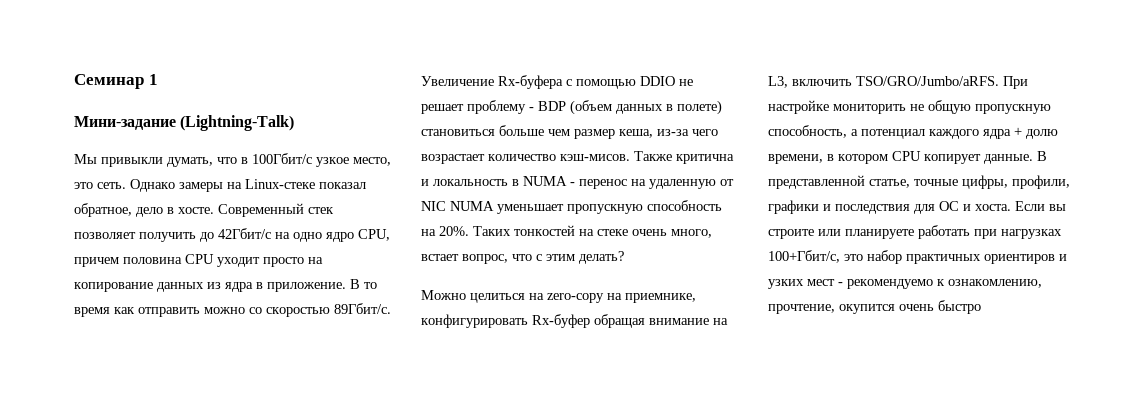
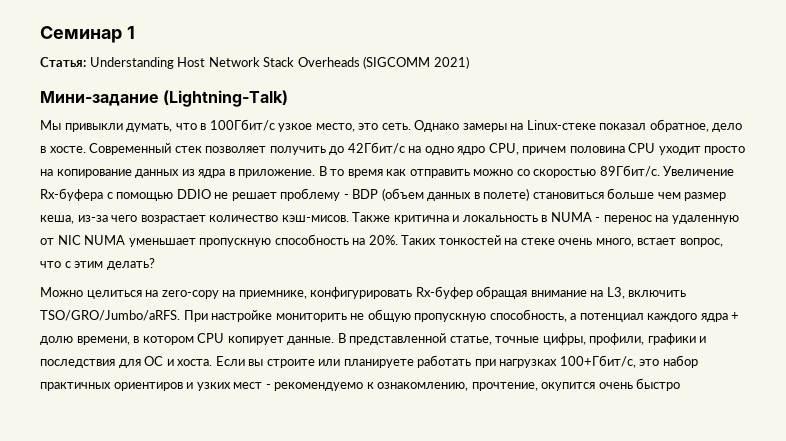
(158, 79) none -> [40,56,469,69] // Статья: Understanding Host Network Stack Overheads (SIGCOMM 2021)

